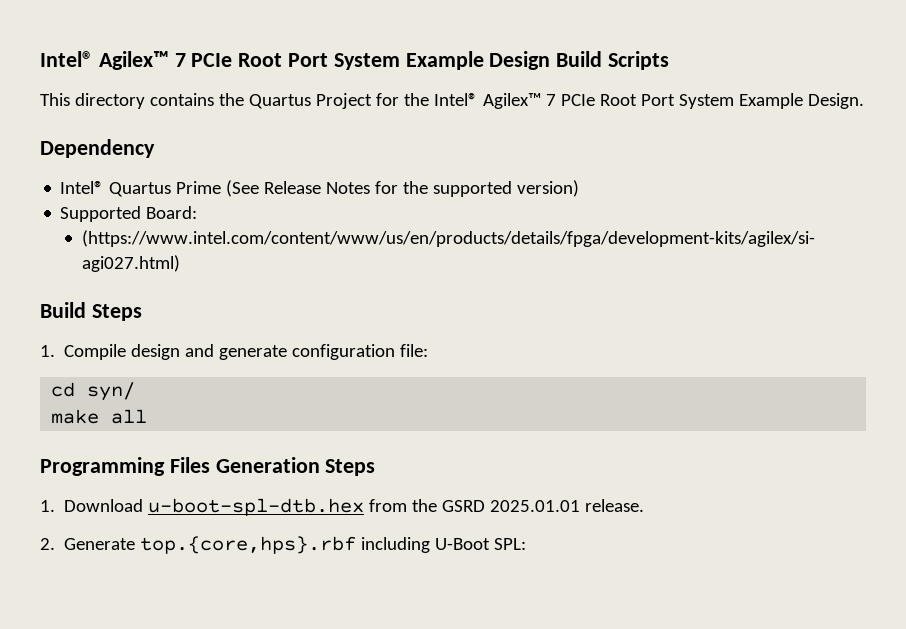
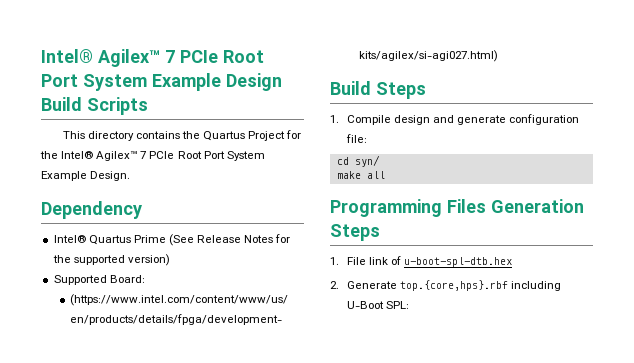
[64,498,645,516] Download u-boot-spl-dtb.hex from the GSRD 2025.01.01 release. -> [346,256,512,267] File link of u-boot-spl-dtb.hex

